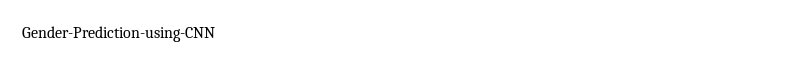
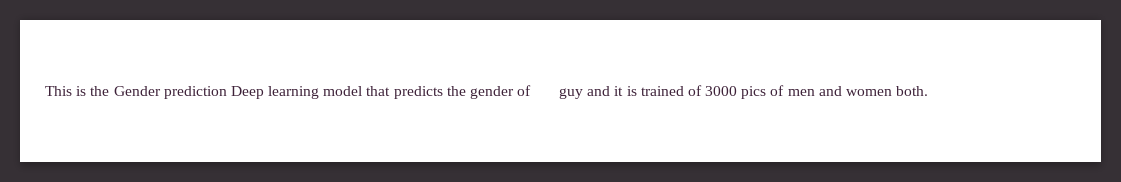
[22,26,215,42] Gender-Prediction-using-CNN -> [45,85,929,99] This is the Gender prediction Deep learning model that predicts the gender of guy and it is trained of 3000 pics of men and women both.

